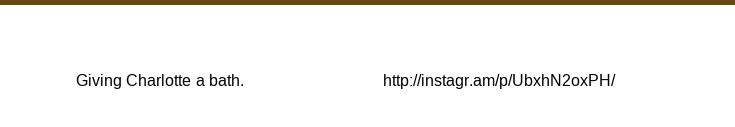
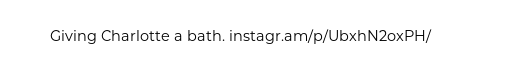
[383,74,616,89] http://instagr.am/p/UbxhN2oxPH/ -> [229,29,432,44] instagr.am/p/UbxhN2oxPH/

